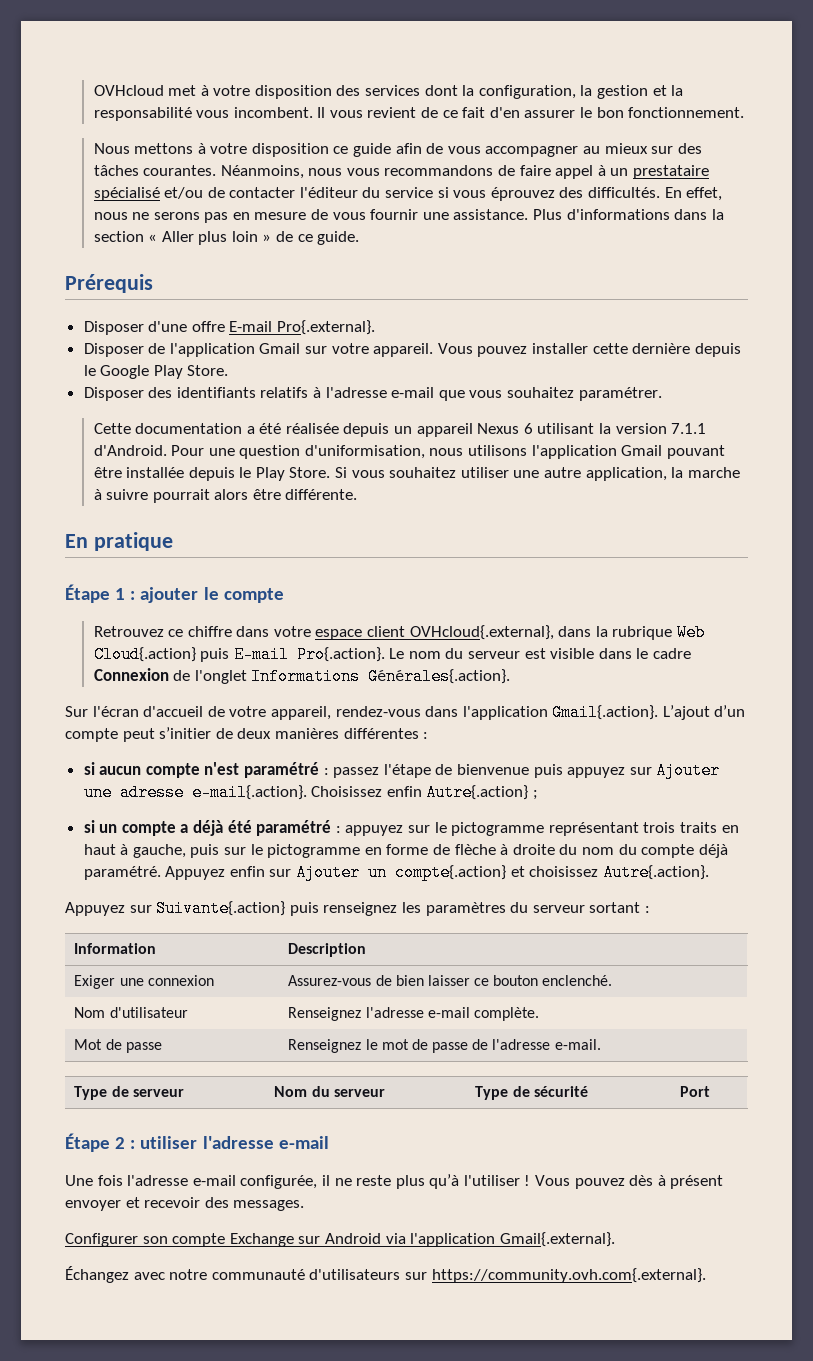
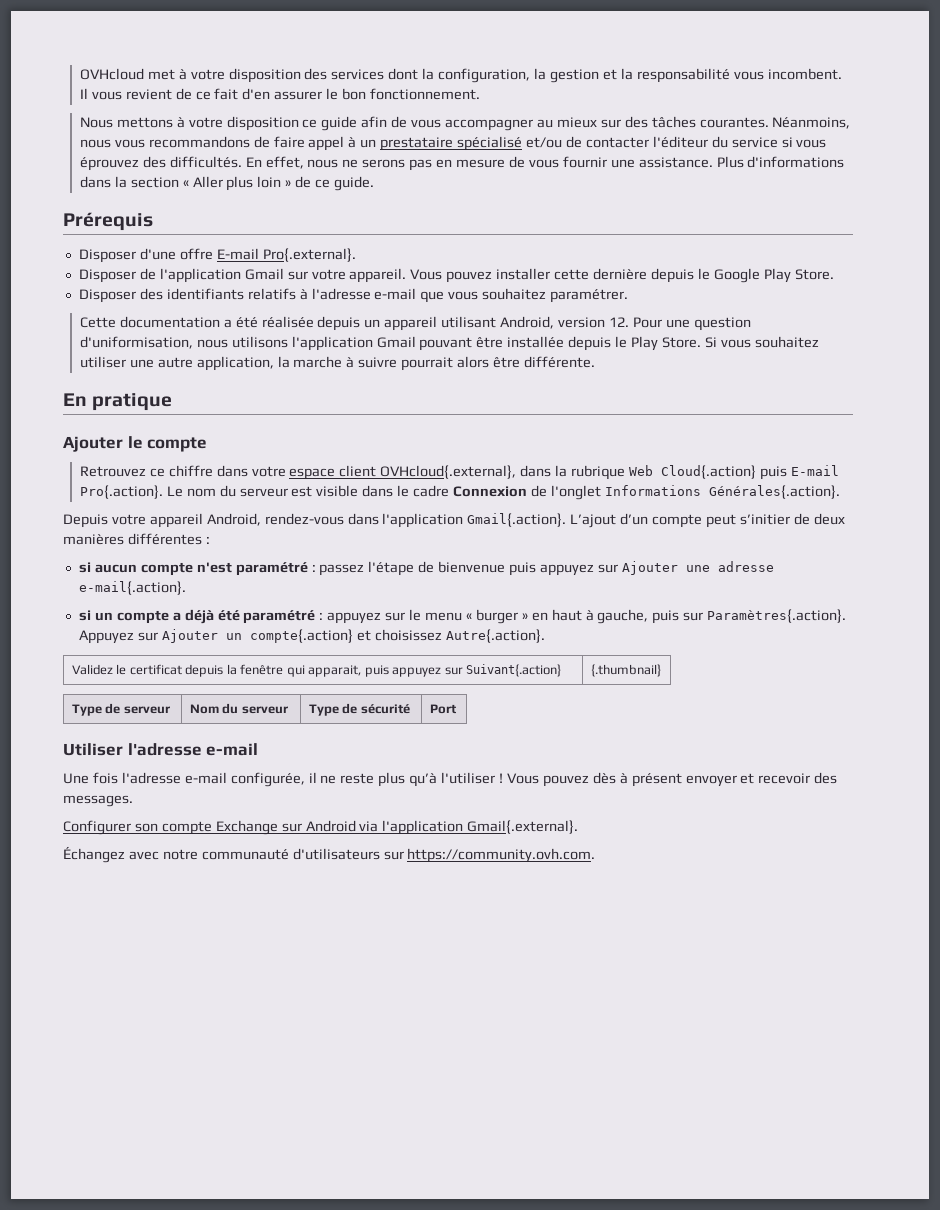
[477,423,707,434] [93,445,167,456] Nexus 6 utilisant la version 7.1.1 d'Android. -> [441,316,629,329] utilisant Android, version 12.
[65,584,199,603] Étape 1 : ajouter -> [63,436,123,452] Ajouter
[65,706,331,720] Sur l'écran d'accueil de votre appareil, -> [63,513,261,528] Depuis votre appareil Android,
[311,784,539,801] Choisissez enfin Autre{.action} ; -> (186, 588) none
[451,822,717,836] pictogramme représentant trois traits -> [425,609,528,624] menu « burger »
[250,844,728,858] [83,866,265,880] le pictogramme en forme de flèche à droite du nom du compte déjà paramétré. Appuyez enfin -> [707,609,847,623] [78,630,134,644] Paramètres{.action}. Appuyez
[65,900,650,917] [74,943,157,954] [288,943,367,957] [74,975,214,989] [288,975,613,986] [74,1007,188,1018] [288,1007,539,1021] [74,1039,162,1053] [288,1039,601,1053] // Appuyez sur Suivante{.action} puis renseignez les paramètres du serveur sortant : // Information | Description // Exiger une connexion | Assurez-vous de bien laisser ce bouton enclenché. // Nom d'utilisateur | Renseignez l'adresse e-mail complète. // Mot de passe | Renseignez le mot de passe de l'adresse e-mail. -> [71,664,562,677] [590,664,661,677] // Validez le certificat depuis la fenêtre qui apparait, puis appuyez sur Suivant{.action} | {.thumbnail}
[65,1133,198,1152] Étape 2 : utiliser -> [63,743,123,756] Utiliser
[431,1268,706,1283] https://community.ovh.com{.external}. -> [407,848,596,863] https://community.ovh.com.

